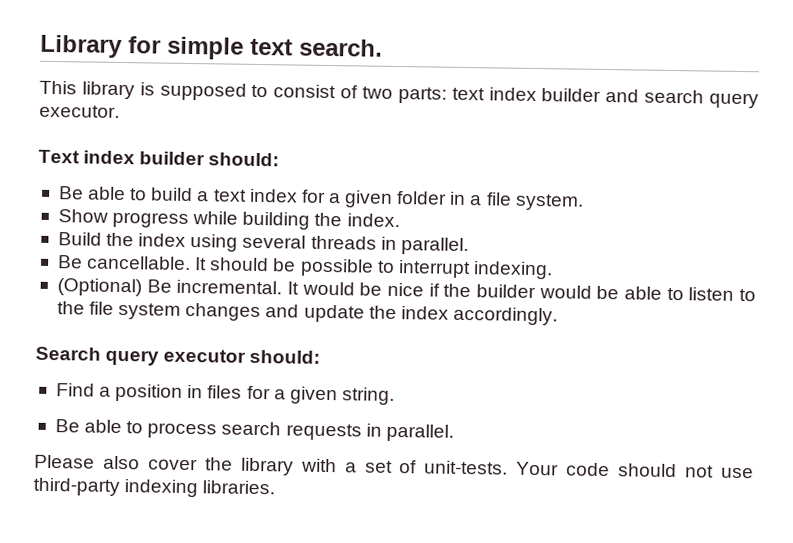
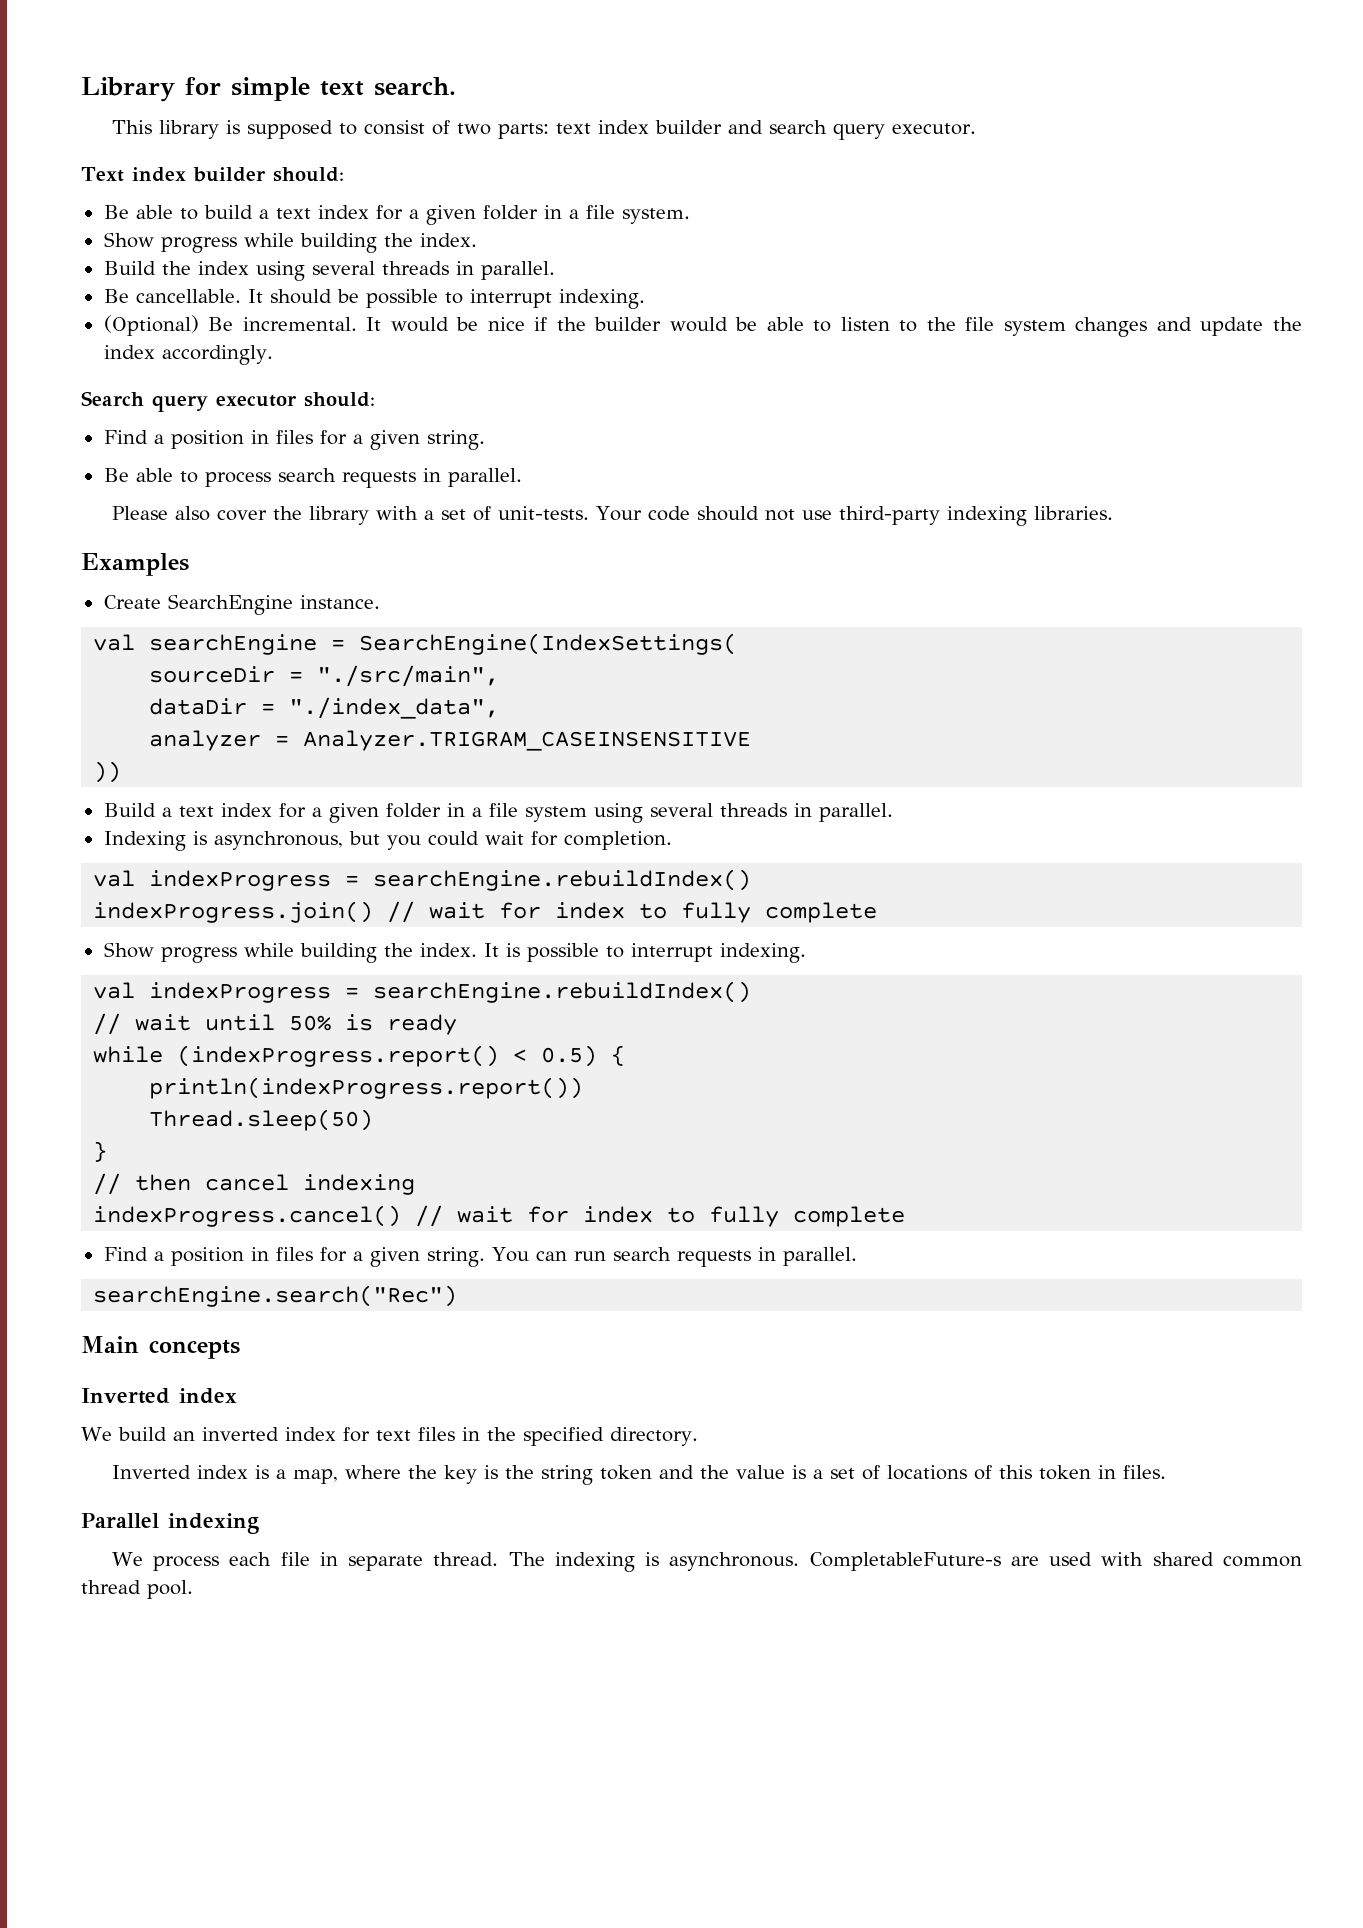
(276, 487) none -> [81,553,189,576] [103,594,380,615] [93,633,738,655] [149,665,500,687] [149,697,500,719] [149,730,752,751] [93,761,122,783] [103,803,893,823] [103,831,672,851] [93,869,752,891] [93,901,878,923] [103,942,806,963] [93,981,752,1003] [93,1013,458,1035] [93,1045,626,1067] [149,1077,584,1099] [149,1109,374,1131] [93,1141,108,1162] [93,1173,416,1195] [93,1205,906,1227] [103,1247,857,1267] [93,1285,458,1307] [81,1336,240,1359] [81,1388,237,1404] [81,1427,698,1446] [111,1465,1166,1485] [81,1513,259,1534] [111,1552,1302,1572] [81,1580,193,1599] // Examples // Create SearchEngine instance. // val searchEngine = SearchEngine(IndexSettings( // sourceDir = "./src/main", // dataDir = "./index_data", // analyzer = Analyzer.TRIGRAM_CASEINSENSITIVE // )) // Build a text index for a given folder in a file system using several threads in parallel. // Indexing is asynchronous, but you could wait for completion. // val indexProgress = searchEngine.rebuildIndex() // indexProgress.join() // wait for index to fully complete // Show progress while building the index. It is possible to interrupt indexing. // val indexProgress = searchEngine.rebuildIndex() // // wait until 50% is ready // while (indexProgress.report() < 0.5) { // println(indexProgress.report()) // Thread.sleep(50) // } // // then cancel indexing // indexProgress.cancel() // wait for index to fully complete // Find a position in files for a given string. You can run search requests in parallel. // searchEngine.search("Rec") // Main concepts // Inverted index // We build an inverted index for text files in the specified directory. // Inverted index is a map, where the key is the string token and the value is a set of locations of this token in files. // Parallel indexing // We process each file in separate thread. The indexing is asynchronous. CompletableFuture-s are used with shared common thread pool.

